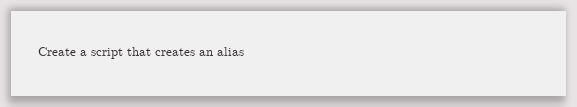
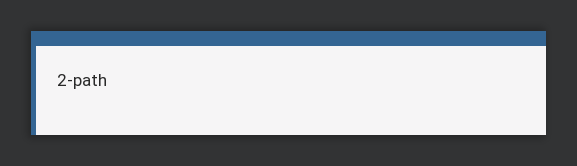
[38,47,244,59] Create a script that creates an alias -> [57,74,107,89] 2-path

